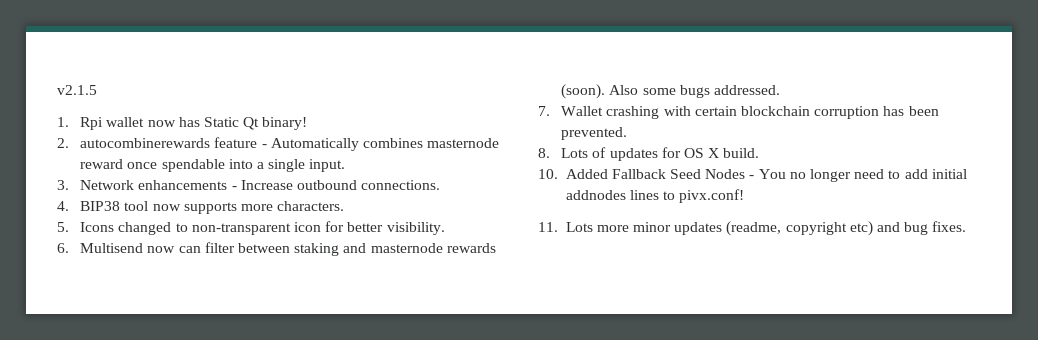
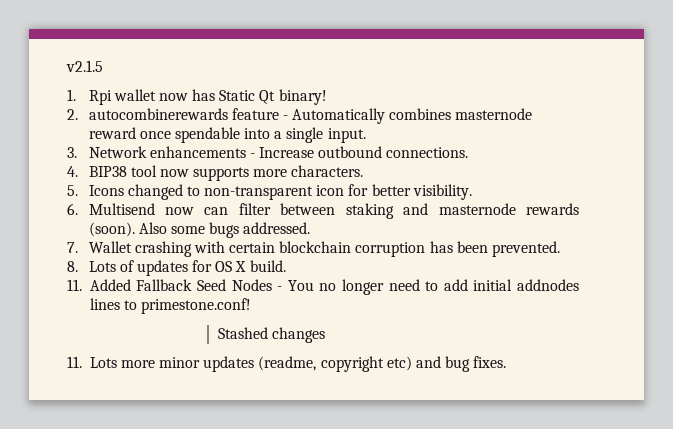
[538,169,558,179] 10. -> [67,279,82,291] 11.
[679,189,745,203] pivx.conf! -> [141,298,252,314] [217,327,325,343] primestone.conf! // Stashed changes

